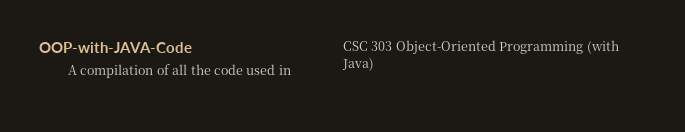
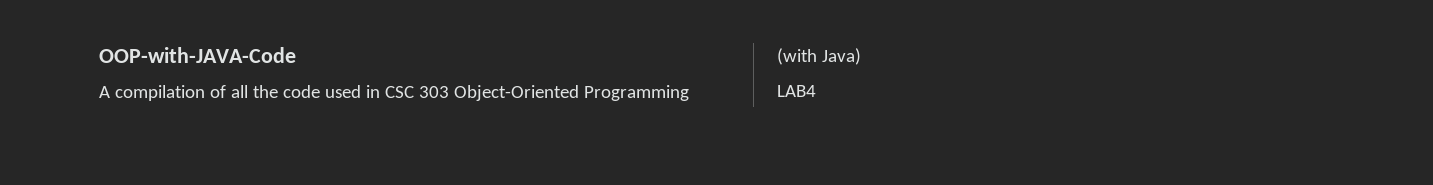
(374, 64) none -> [777,85,816,97] // LAB4

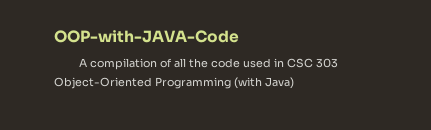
[777,85,816,97] // LAB4 -> (294, 83) none

